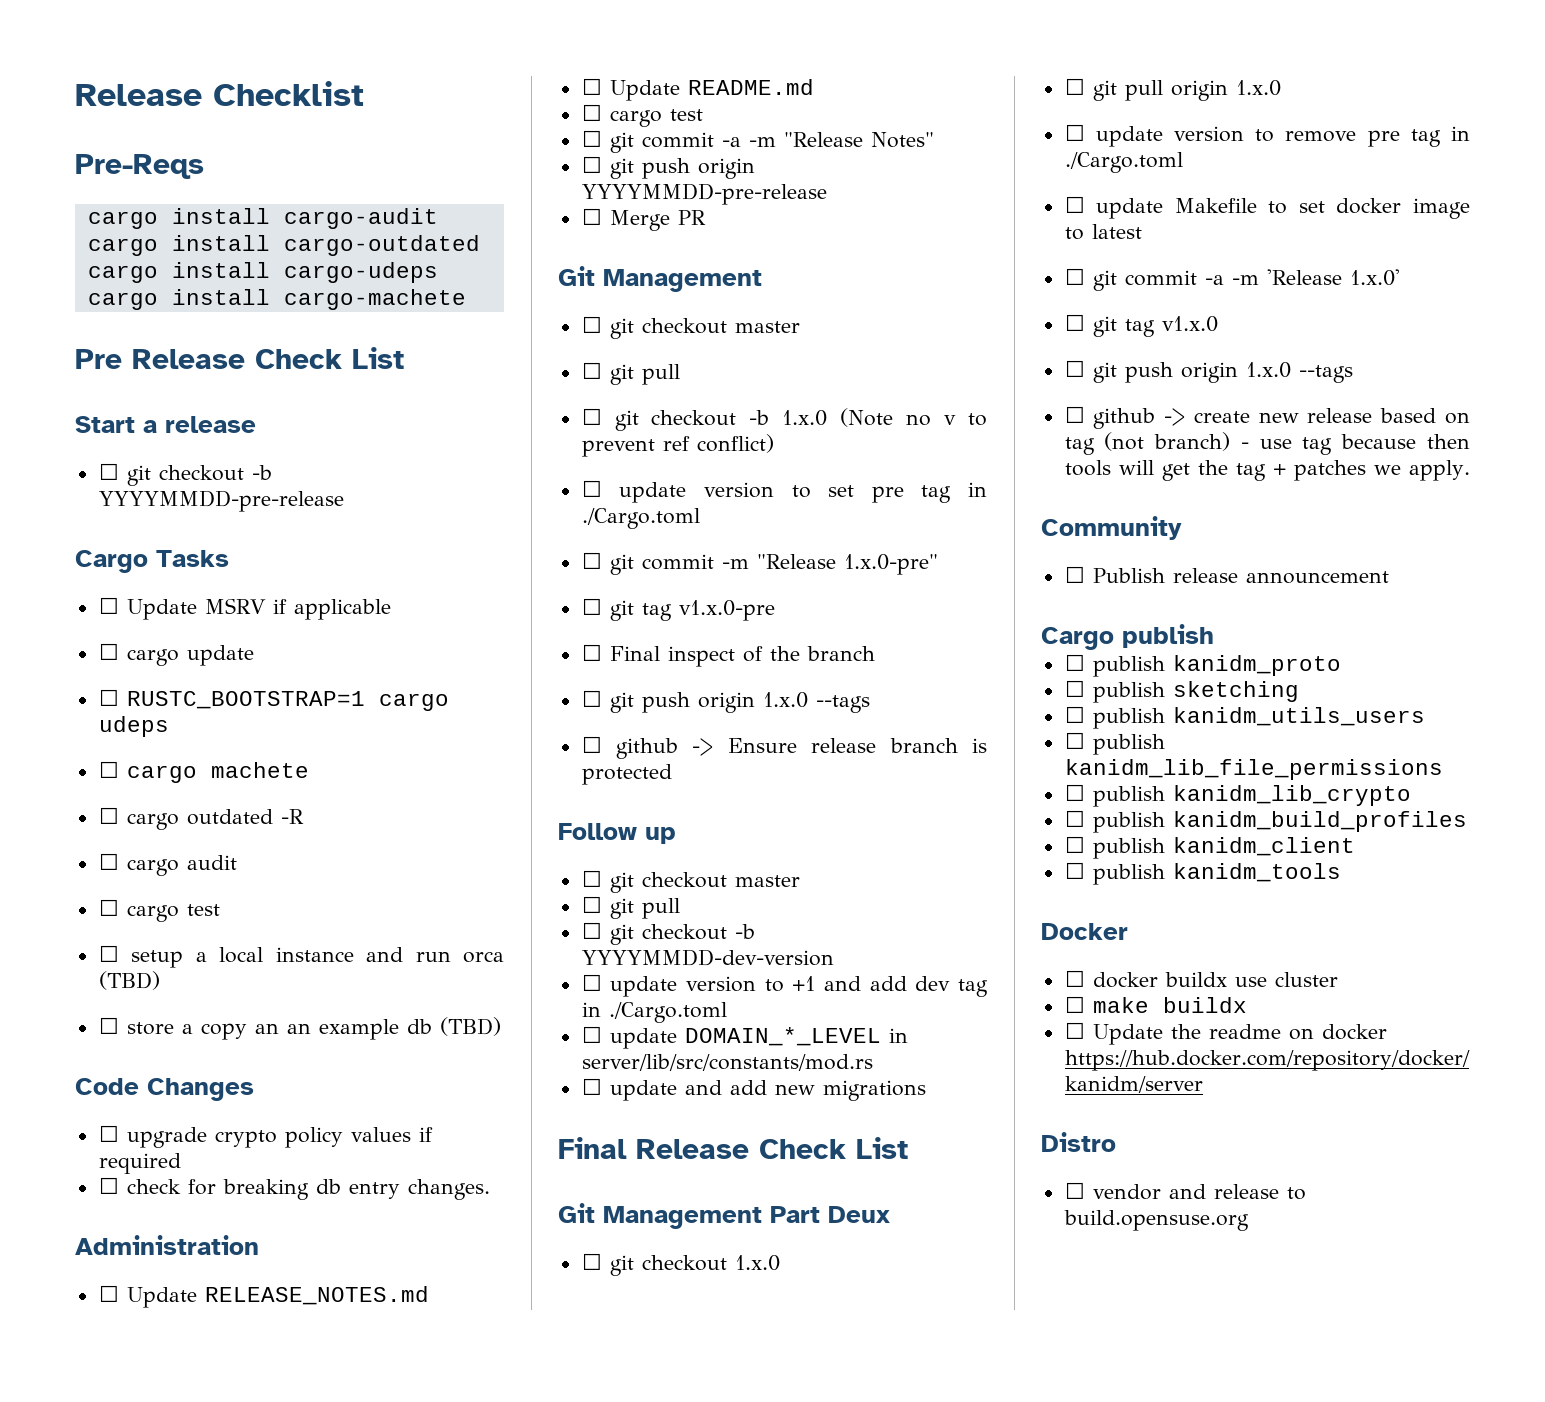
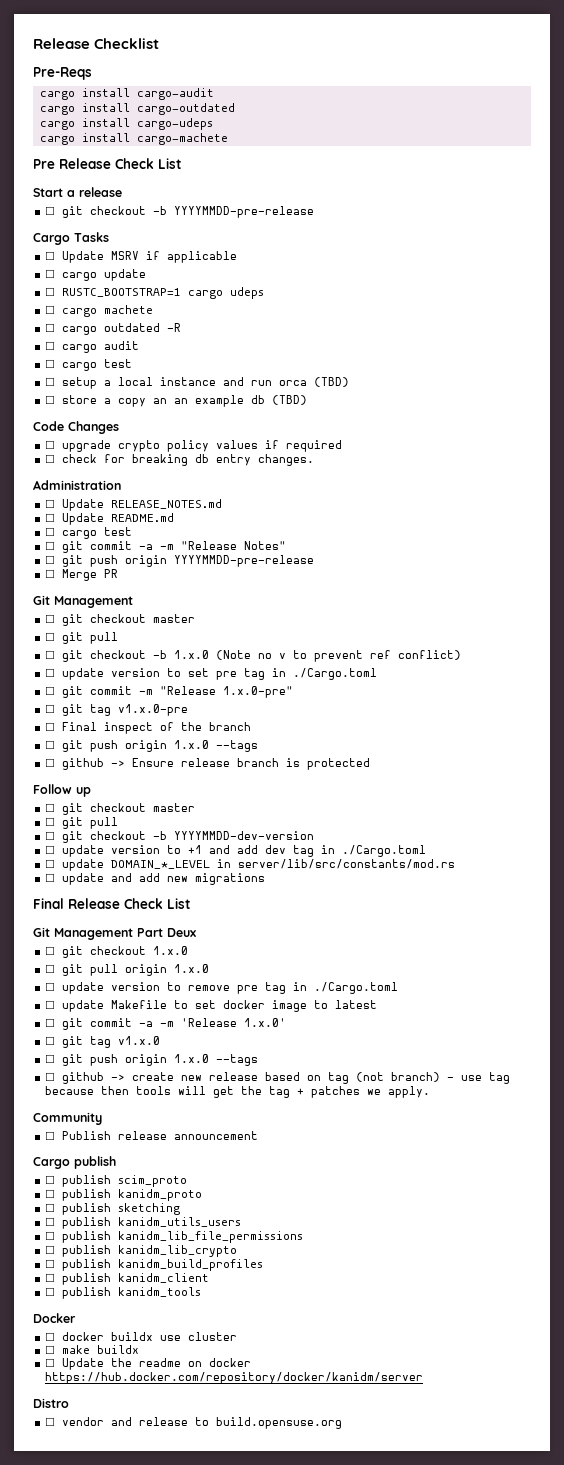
(1214, 636) none -> [45,1175,188,1187] // ☐ publish scim_proto

